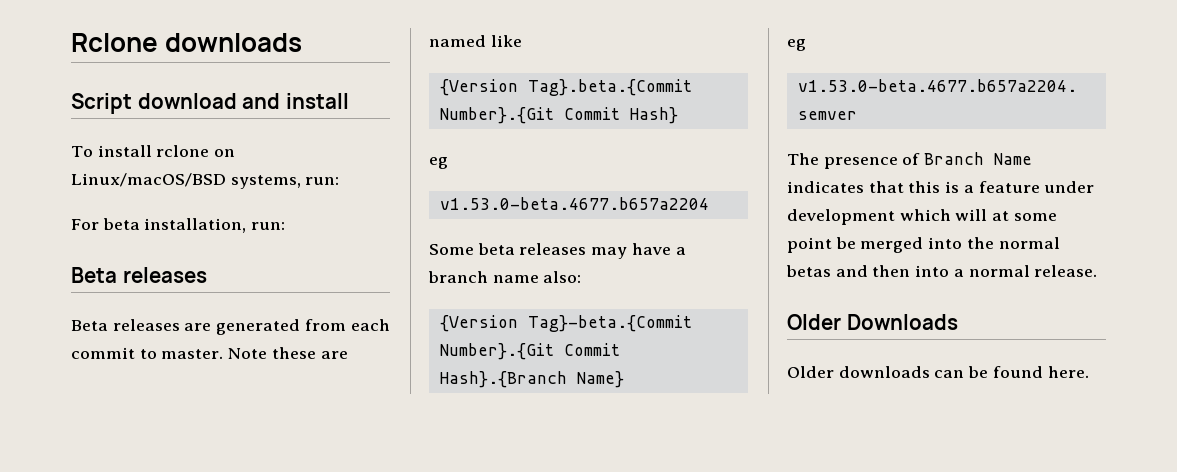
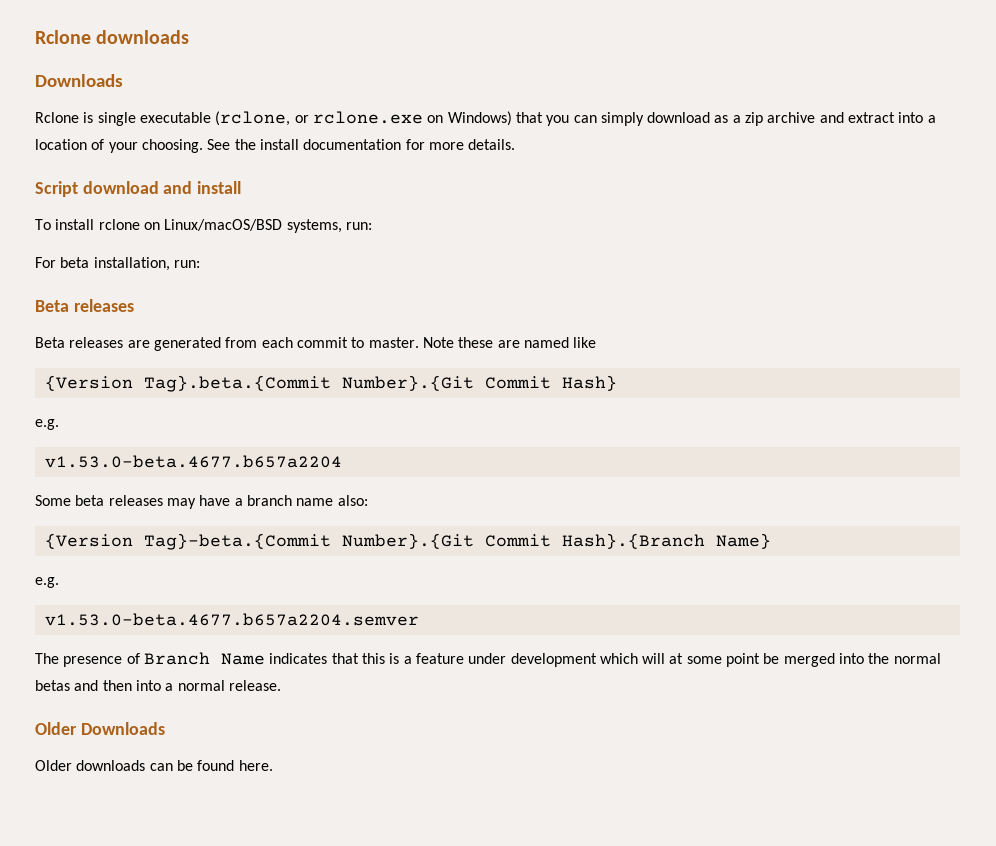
(303, 42) none -> [35,74,123,87] [35,111,936,126] [35,139,516,153] // Downloads // Rclone is single executable (rclone, or rclone.exe on Windows) that you can simply download as a zip archive and extract into a location of your choosing. See the install documentation for more details.
[429,157,448,169] eg -> [35,419,59,430] e.g.
[787,39,806,51] eg -> [35,577,59,588] e.g.

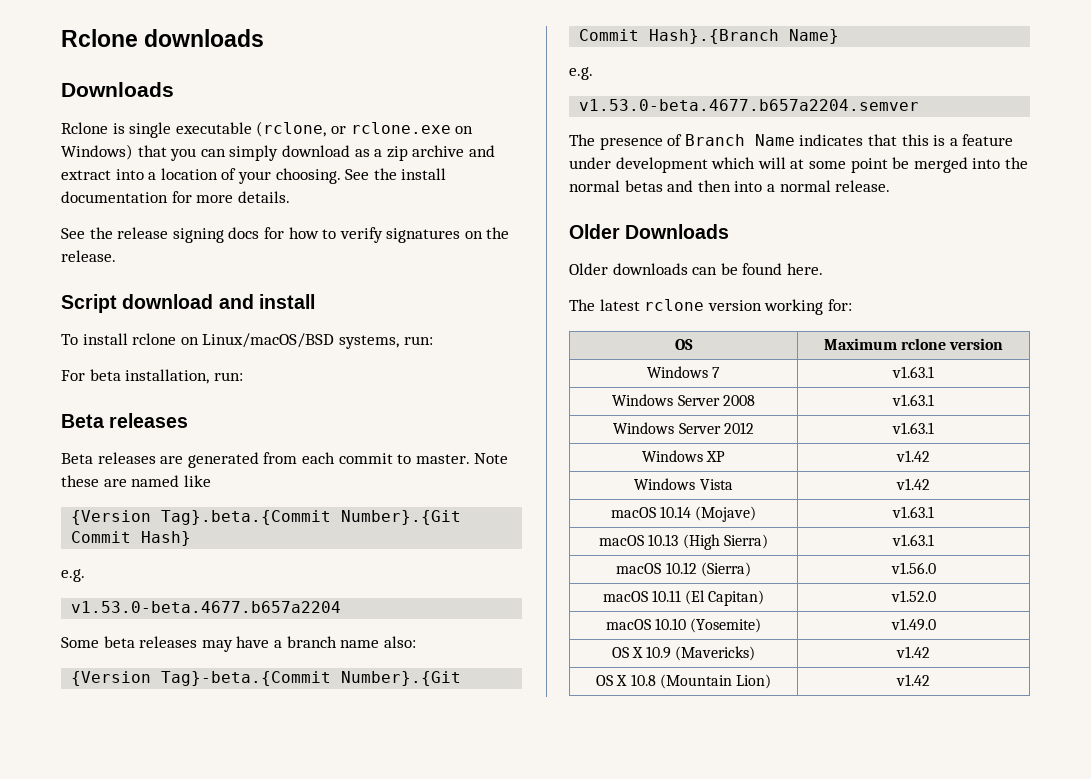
(516, 144) none -> [61,227,510,243] [61,250,116,262] // See the release signing docs for how to verify signatures on the release.
(273, 765) none -> [569,299,852,315] [674,339,693,350] [823,338,1004,350] [646,366,721,378] [892,366,934,378] [612,394,755,406] [892,394,934,406] [613,422,754,434] [892,422,934,434] [641,450,726,462] [896,450,930,462] [634,478,733,490] [896,478,930,490] [610,506,757,522] [892,506,934,518] [599,534,768,550] [892,534,934,546] [616,562,751,577] [890,562,936,574] [602,590,765,606] [890,590,936,602] [605,618,762,633] [890,618,936,631] [611,646,756,661] [896,646,930,658] [596,674,771,689] [896,674,930,686] // The latest rclone version working for: // OS | Maximum rclone version // Windows 7 | v1.63.1 // Windows Server 2008 | v1.63.1 // Windows Server 2012 | v1.63.1 // Windows XP | v1.42 // Windows Vista | v1.42 // macOS 10.14 (Mojave) | v1.63.1 // macOS 10.13 (High Sierra) | v1.63.1 // macOS 10.12 (Sierra) | v1.56.0 // macOS 10.11 (El Capitan) | v1.52.0 // macOS 10.10 (Yosemite) | v1.49.0 // OS X 10.9 (Mavericks) | v1.42 // OS X 10.8 (Mountain Lion) | v1.42

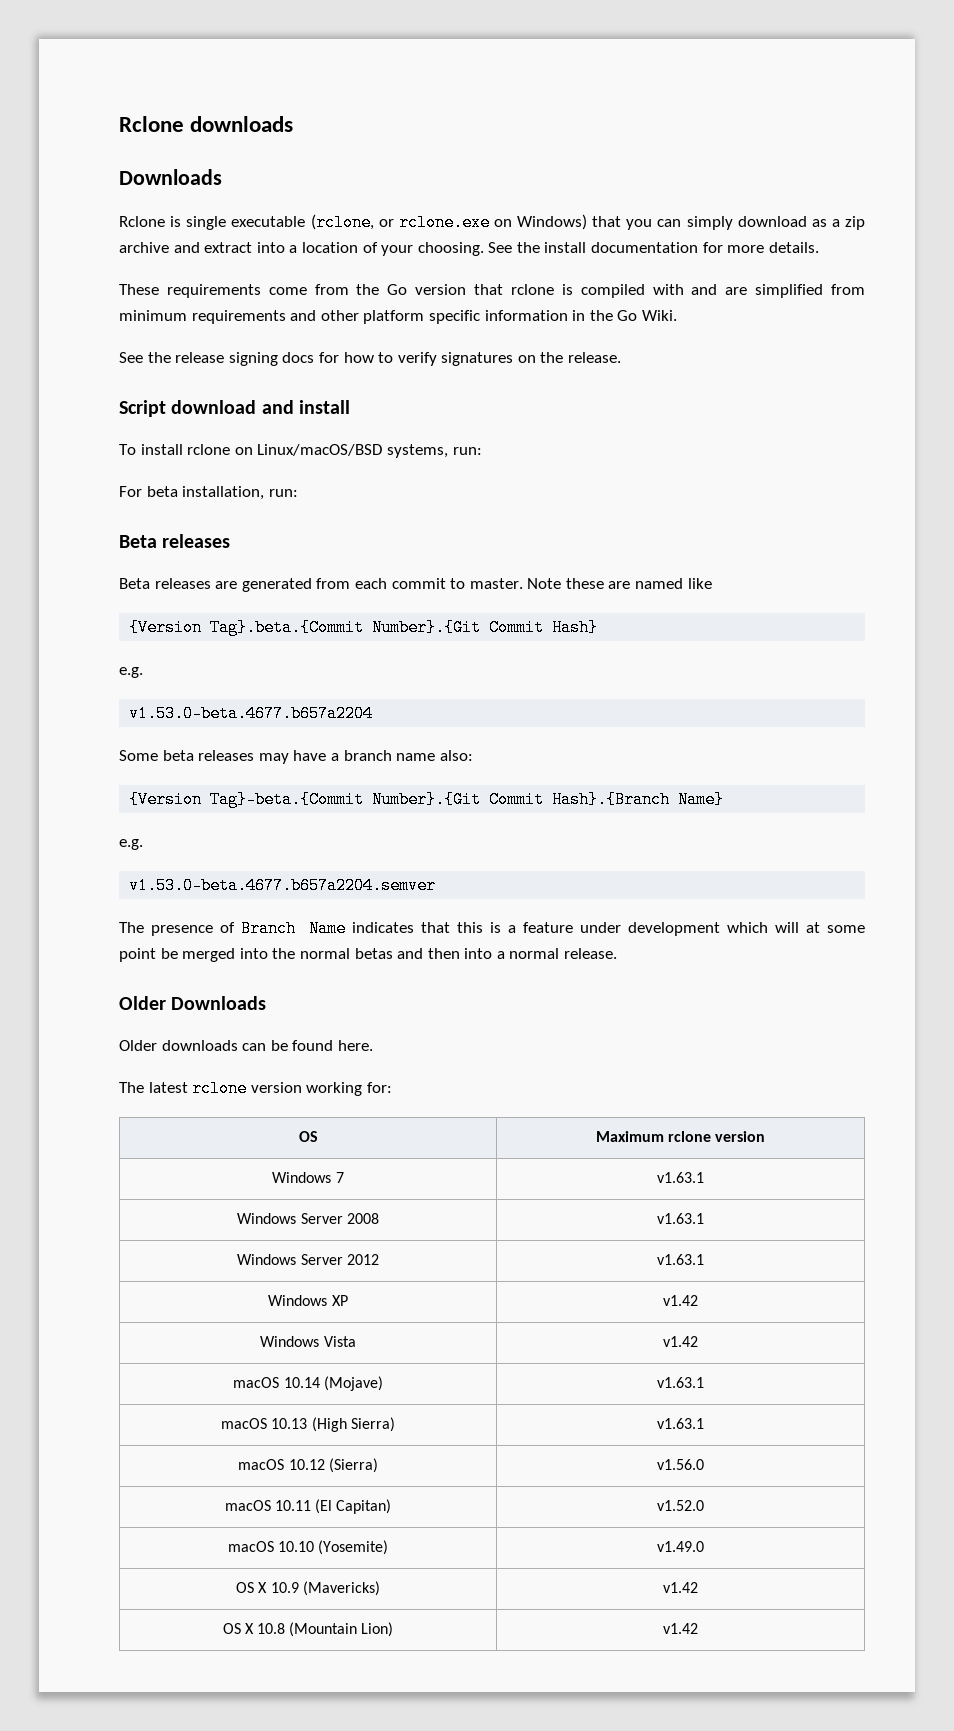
(290, 197) none -> [119,284,866,298] [119,310,677,324] // These requirements come from the Go version that rclone is compiled with and are simplified from minimum requirements and other platform specific information in the Go Wiki.

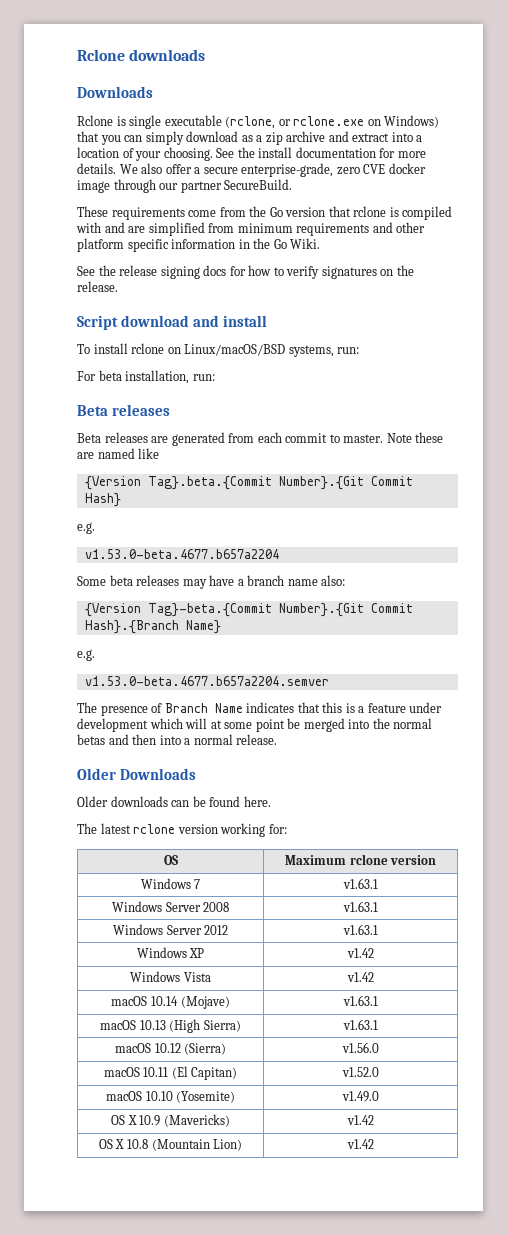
(819, 247) none -> [119,163,426,177] [77,179,293,193] We also offer a secure enterprise-grade, zero CVE docker image through our partner SecureBuild.

